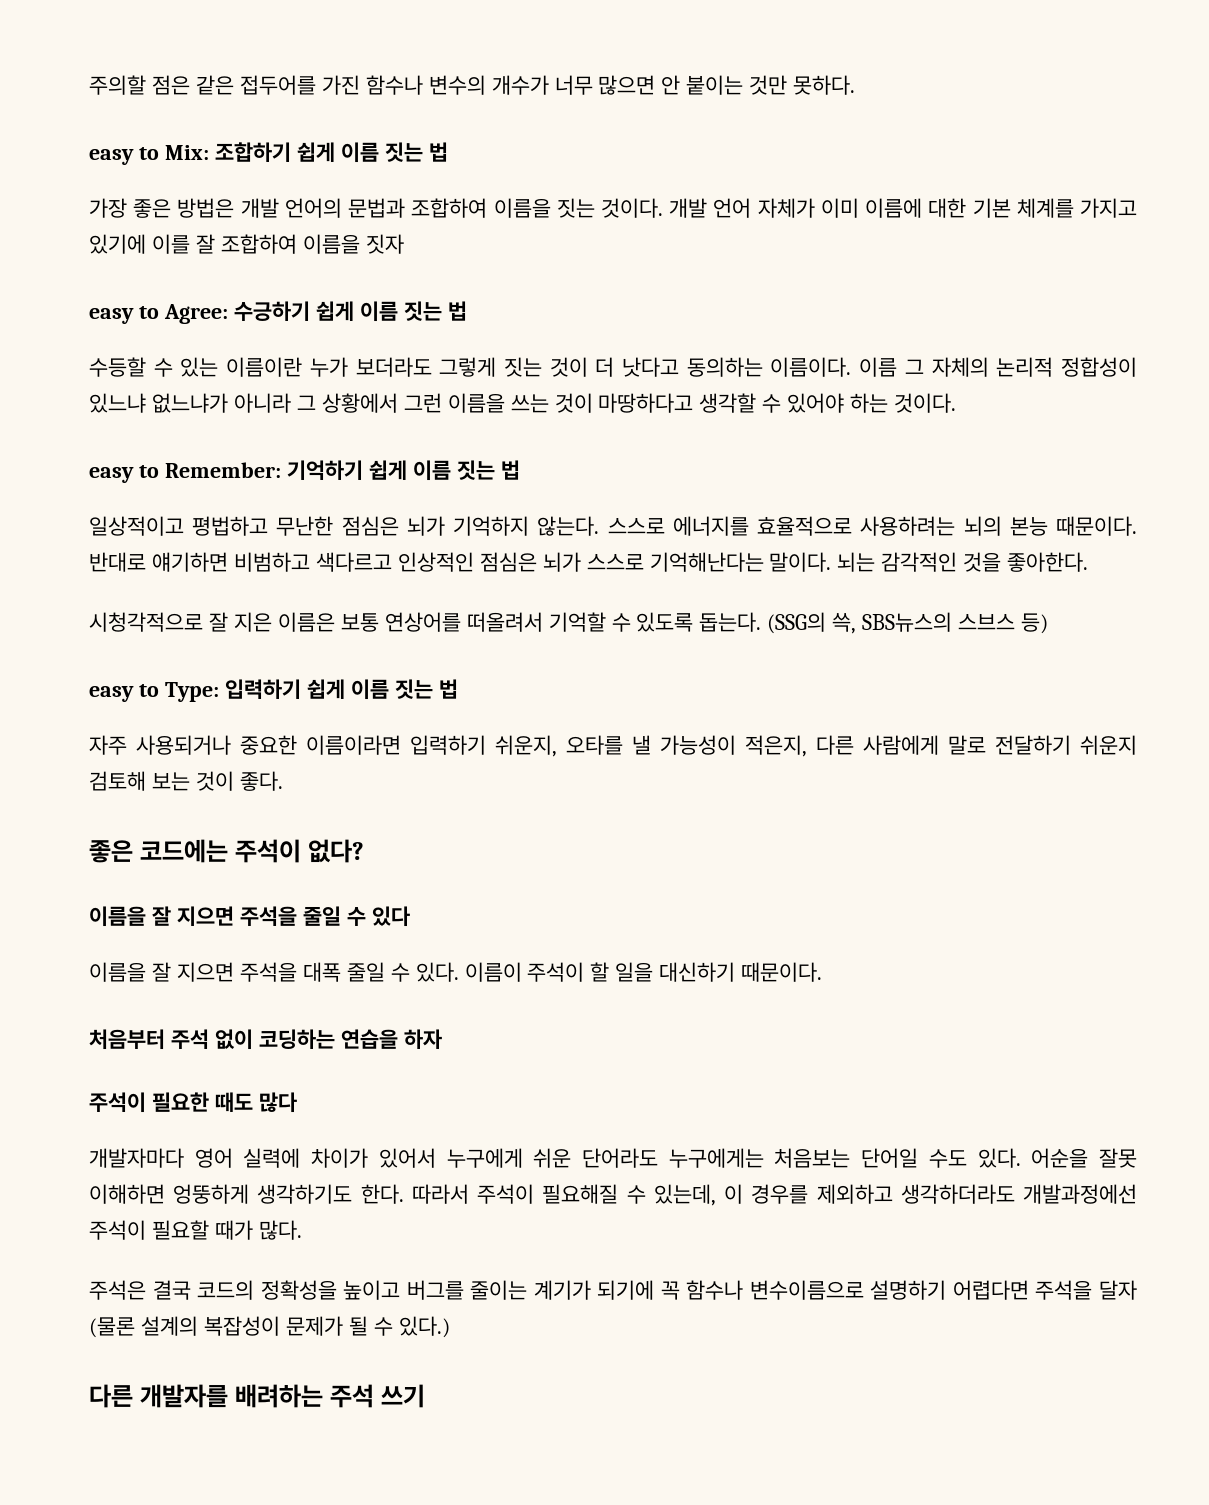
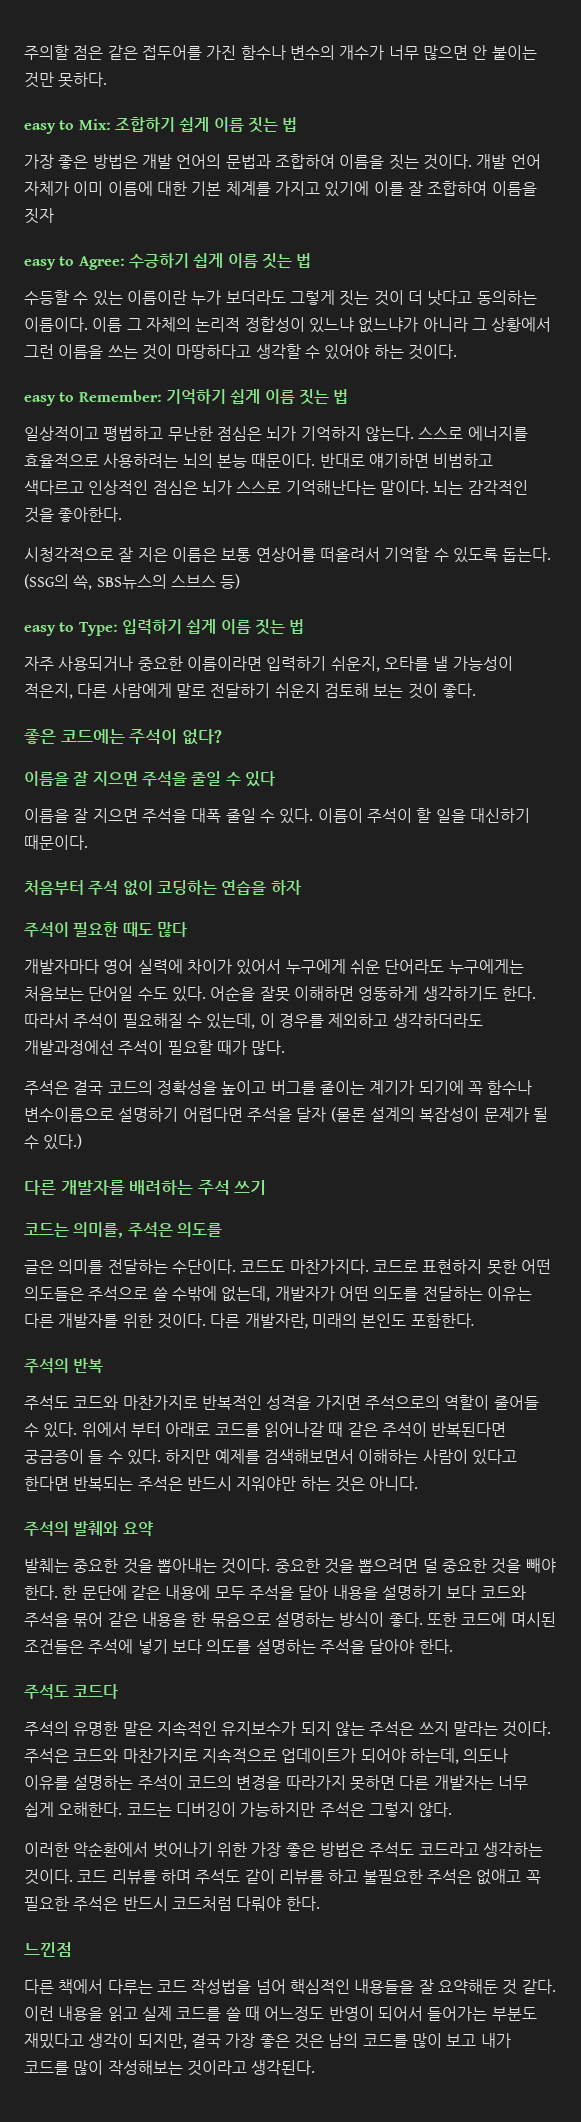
(425, 1396) none -> [24,1222,222,1238] [24,1259,551,1275] [24,1286,532,1302] [24,1313,474,1329] [24,1358,104,1373] [24,1395,539,1410] [24,1422,507,1438] [24,1449,517,1465] [24,1476,419,1492] [24,1521,153,1536] [24,1558,556,1574] [24,1585,526,1600] [24,1612,556,1627] [24,1639,453,1654] [24,1684,119,1699] [24,1721,552,1737] [24,1748,509,1764] [24,1775,528,1791] [24,1802,453,1817] [24,1842,543,1858] [24,1869,541,1885] [24,1896,320,1911] [24,1942,72,1957] [24,1979,556,1995] [24,2006,537,2021] [24,2033,511,2049] [24,2060,316,2076] // 코드는 의미를, 주석은 의도를 // 글은 의미를 전달하는 수단이다. 코드도 마찬가지다. 코드로 표현하지 못한 어떤 의도들은 주석으로 쓸 수밖에 없는데, 개발자가 어떤 의도를 전달하는 이유는 다른 개발자를 위한 것이다. 다른 개발자란, 미래의 본인도 포함한다. // 주석의 반복 // 주석도 코드와 마찬가지로 반복적인 성격을 가지면 주석으로의 역할이 줄어들 수 있다. 위에서 부터 아래로 코드를 읽어나갈 때 같은 주석이 반복된다면 궁금증이 들 수 있다. 하지만 예제를 검색해보면서 이해하는 사람이 있다고 한다면 반복되는 주석은 반드시 지워야만 하는 것은 아니다. // 주석의 발췌와 요약 // 발췌는 중요한 것을 뽑아내는 것이다. 중요한 것을 뽑으려면 덜 중요한 것을 빼야 한다. 한 문단에 같은 내용에 모두 주석을 달아 내용을 설명하기 보다 코드와 주석을 묶어 같은 내용을 한 묶음으로 설명하는 방식이 좋다. 또한 코드에 며시된 조건들은 주석에 넣기 보다 의도를 설명하는 주석을 달아야 한다. // 주석도 코드다 // 주석의 유명한 말은 지속적인 유지보수가 되지 않는 주석은 쓰지 말라는 것이다. 주석은 코드와 마찬가지로 지속적으로 업데이트가 되어야 하는데, 의도나 이유를 설명하는 주석이 코드의 변경을 따라가지 못하면 다른 개발자는 너무 쉽게 오해한다. 코드는 디버깅이 가능하지만 주석은 그렇지 않다. // 이러한 악순환에서 벗어나기 위한 가장 좋은 방법은 주석도 코드라고 생각하는 것이다. 코드 리뷰를 하며 주석도 같이 리뷰를 하고 불필요한 주석은 없애고 꼭 필요한 주석은 반드시 코드처럼 다뤄야 한다. // 느낀점 // 다른 책에서 다루는 코드 작성법을 넘어 핵심적인 내용들을 잘 요약해둔 것 같다. 이런 내용을 읽고 실제 코드를 쓸 때 어느정도 반영이 되어서 들어가는 부분도 재밌다고 생각이 되지만, 결국 가장 좋은 것은 남의 코드를 많이 보고 내가 코드를 많이 작성해보는 것이라고 생각된다.

